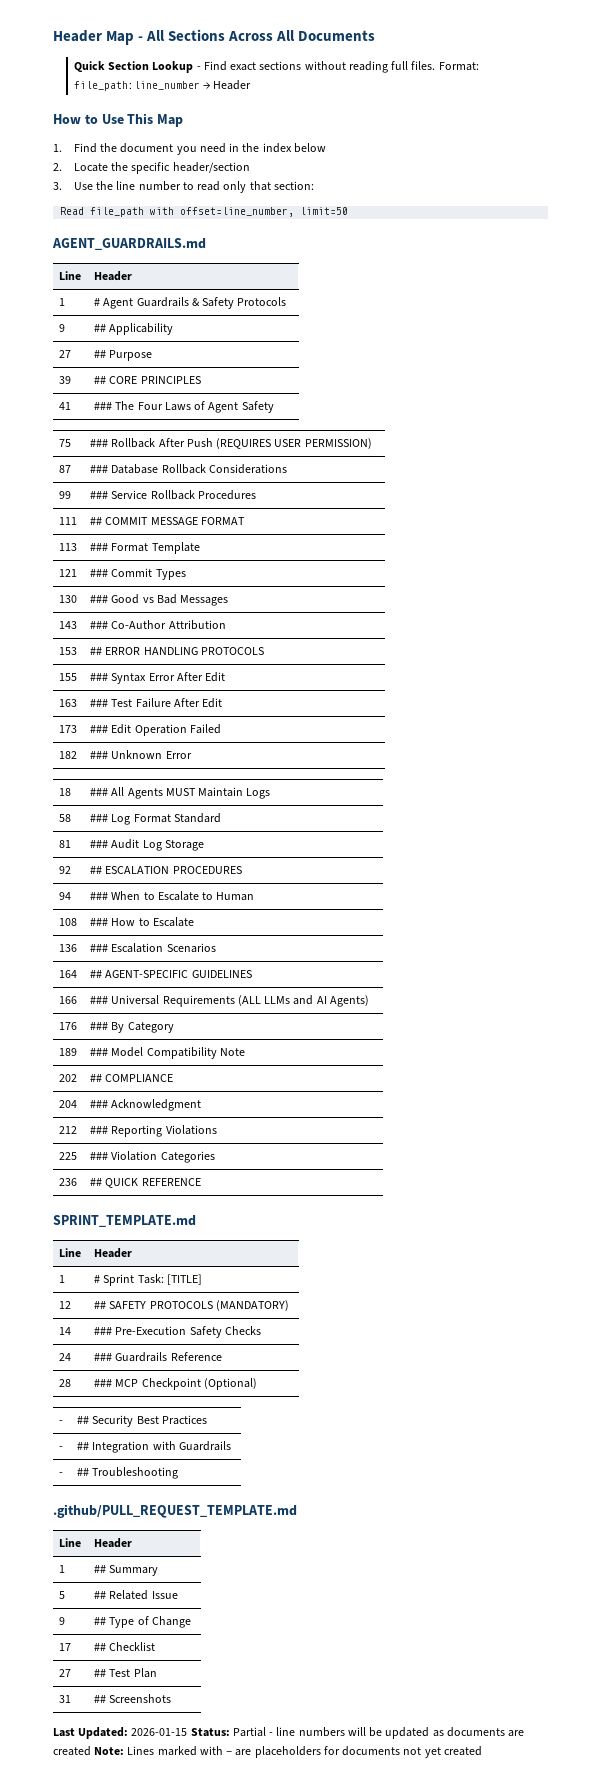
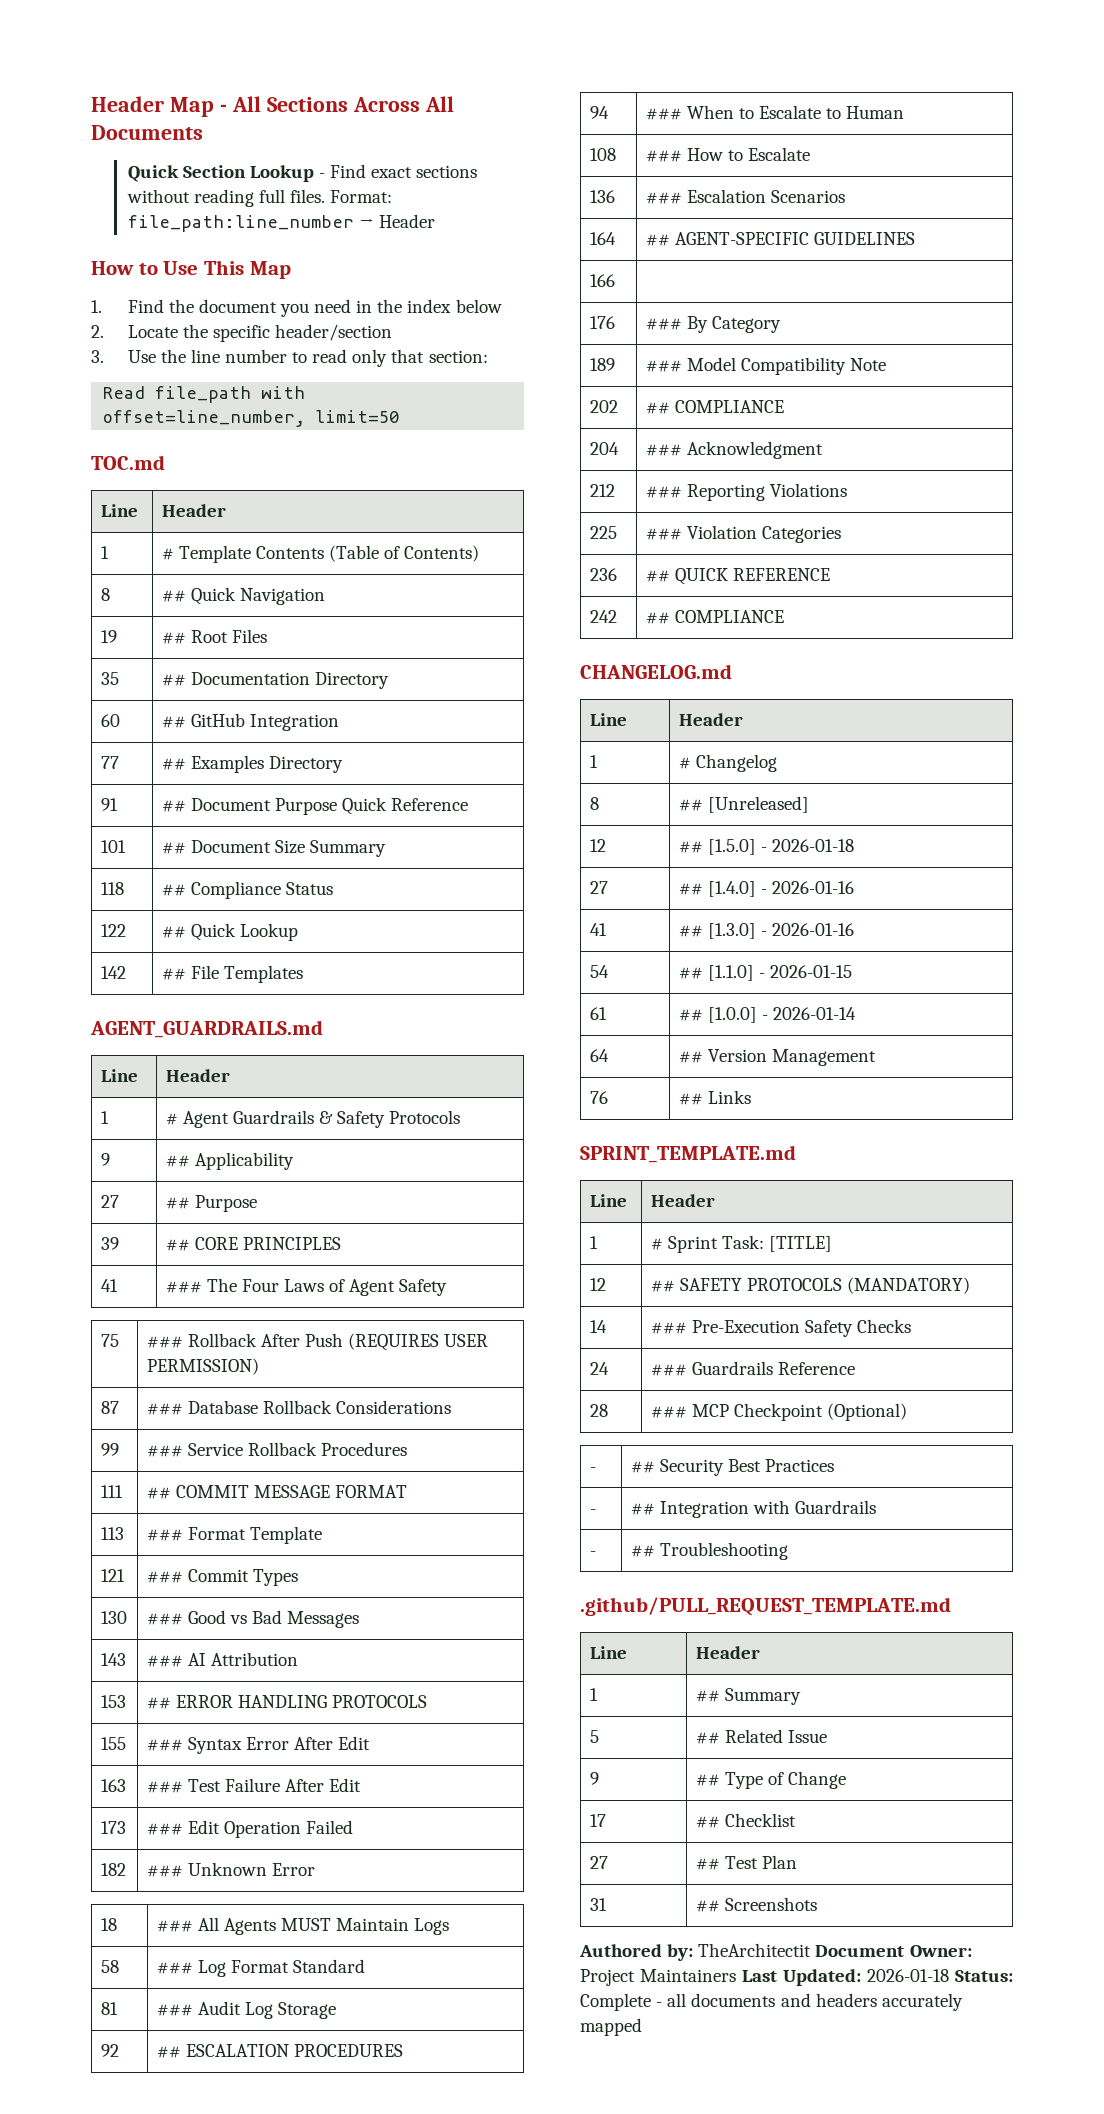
(349, 211) none -> [91,455,165,470] [100,504,138,517] [161,504,226,517] [100,546,109,559] [161,545,480,563] [100,588,110,601] [161,587,325,605] [100,630,117,643] [161,629,267,644] [100,672,119,685] [161,672,389,689] [100,714,120,727] [161,713,339,731] [100,756,119,769] [161,755,343,773] [100,798,118,811] [161,797,469,815] [100,840,126,853] [161,840,387,857] [100,882,124,895] [161,881,333,899] [100,924,126,937] [161,923,298,941] [100,966,126,979] [161,965,303,983] // TOC.md // Line | Header // 1 | # Template Contents (Table of Contents) // 8 | ## Quick Navigation // 19 | ## Root Files // 35 | ## Documentation Directory // 60 | ## GitHub Integration // 77 | ## Examples Directory // 91 | ## Document Purpose Quick Reference // 101 | ## Document Size Summary // 118 | ## Compliance Status // 122 | ## Quick Lookup // 142 | ## File Templates
[111,620,167,629] Co-Author -> [187,1653,206,1666] AI
[90,995,369,1007] ### Universal Requirements (ALL LLMs and AI Agents) -> (615, 280) none
(201, 1182) none -> [589,610,617,623] [645,610,784,624] [580,664,732,679] [589,713,627,726] [678,713,743,726] [589,755,598,768] [678,754,777,772] [589,797,599,810] [678,796,809,813] [589,839,606,852] [678,839,855,855] [589,881,608,894] [678,881,855,897] [589,923,607,936] [678,923,855,939] [589,965,609,978] [678,965,853,981] [589,1007,607,1020] [678,1007,857,1023] [589,1049,609,1062] [678,1049,876,1066] [589,1091,608,1104] [678,1090,751,1105] // 242 | ## COMPLIANCE // CHANGELOG.md // Line | Header // 1 | # Changelog // 8 | ## [Unreleased] // 12 | ## [1.5.0] - 2026-01-18 // 27 | ## [1.4.0] - 2026-01-16 // 41 | ## [1.3.0] - 2026-01-16 // 54 | ## [1.1.0] - 2026-01-15 // 61 | ## [1.0.0] - 2026-01-14 // 64 | ## Version Management // 76 | ## Links
[53,1727,525,1739] [53,1746,482,1758] Last Updated: 2026-01-15 Status: Partial - line numbers will be updated as documents are created Note: Lines marked with - are placeholders for documents not yet created -> [579,1943,972,1961] [580,1969,1013,1986] [580,1993,963,2011] [580,2018,642,2036] Authored by: TheArchitectit Document Owner: Project Maintainers Last Updated: 2026-01-18 Status: Complete - all documents and headers accurately mapped

